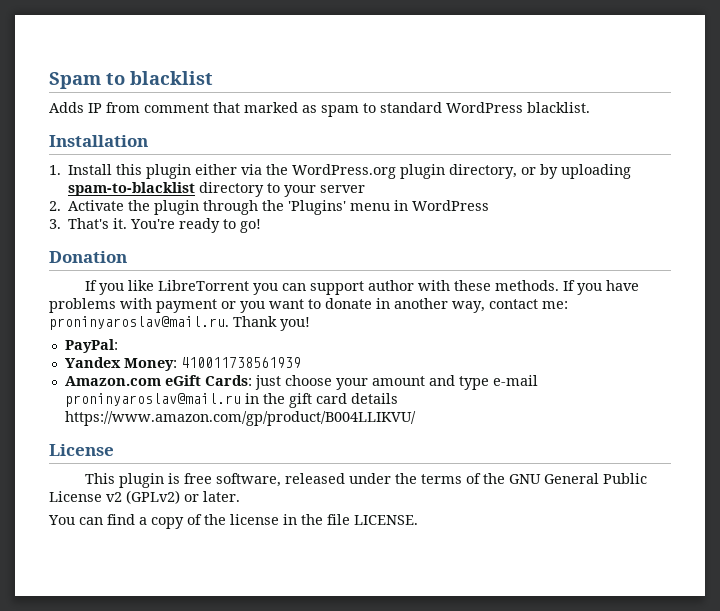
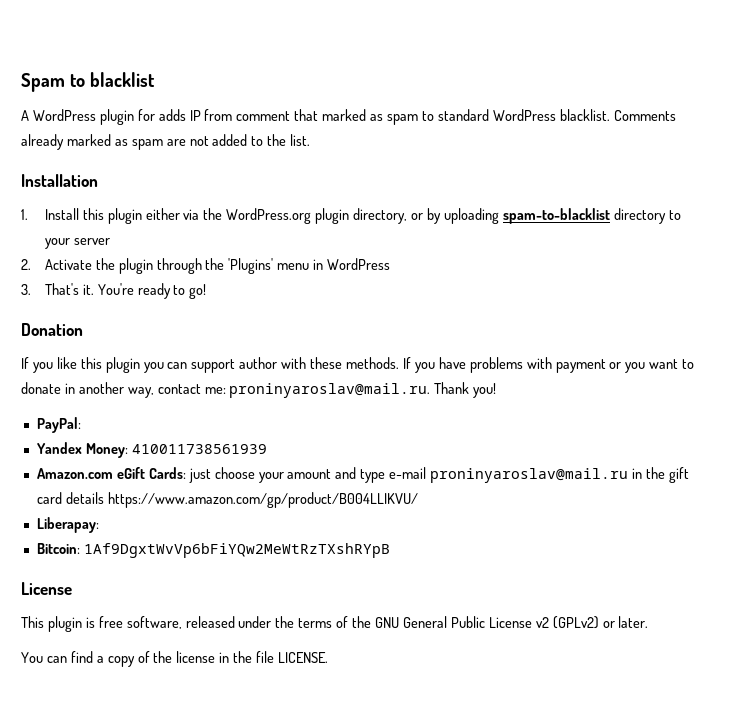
[49,102,84,113] Adds -> [21,109,186,125] A WordPress plugin for adds
(590, 107) none -> [613,110,676,121] [21,134,311,150] Comments already marked as spam are not added to the list.
[157,280,249,291] LibreTorrent -> [80,357,140,373] this plugin
(416, 418) none -> [36,517,99,533] [36,543,390,558] // Liberapay: // Bitcoin: 1Af9DgxtWvVp6bFiYQw2MeWtRzTXshRYpB

